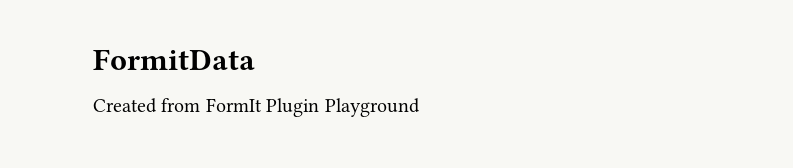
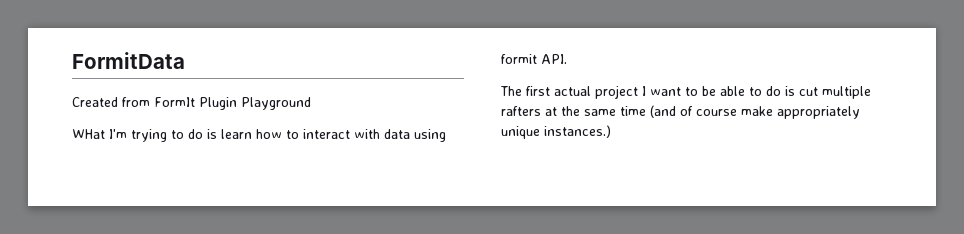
(420, 107) none -> [72,129,446,142] [501,54,567,64] [500,85,871,99] [501,105,860,119] [501,125,611,139] // WHat I'm trying to do is learn how to interact with data using formit API. // The first actual project I want to be able to do is cut multiple rafters at the same time (and of course make appropriately unique instances.)

